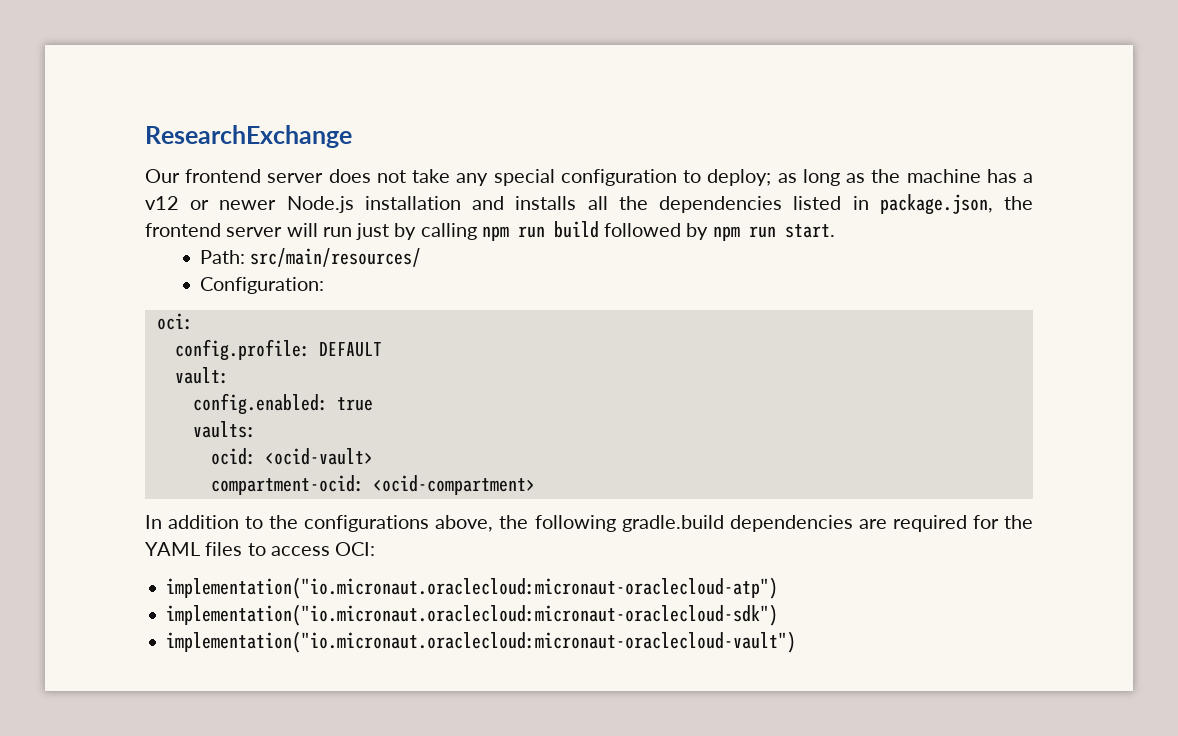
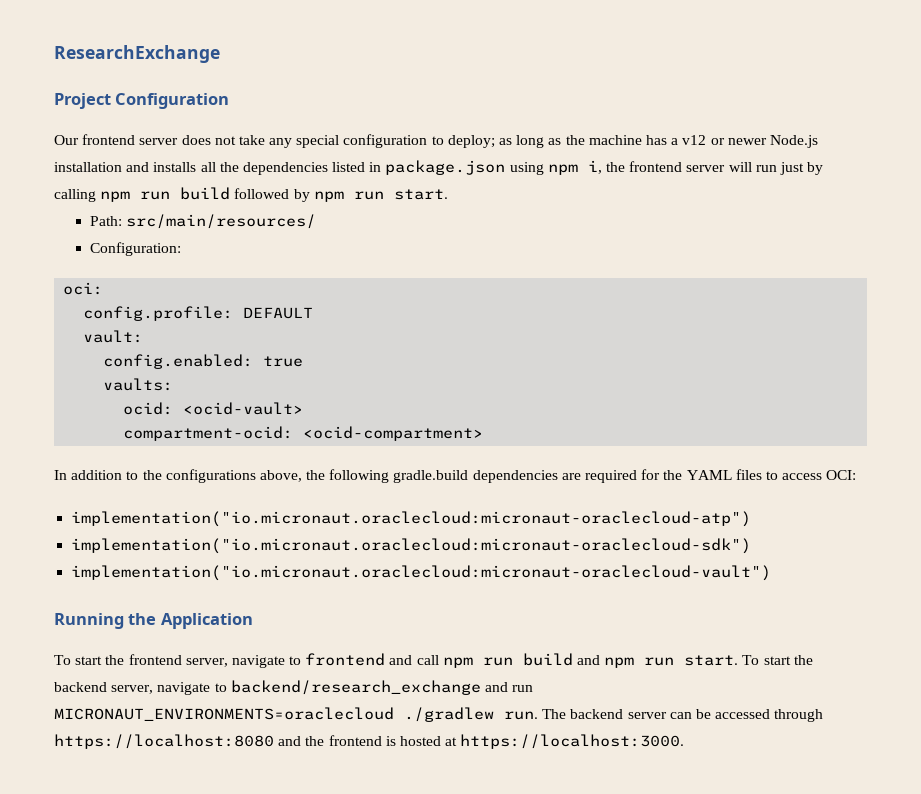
(352, 136) none -> [54,93,230,109] // Project Configuration
[879,194,993,215] package.json, -> [385,160,602,175] package.json using npm i,
(797, 642) none -> [54,613,253,629] [54,653,813,668] [54,680,534,695] [54,707,824,722] [54,734,685,749] // Running the Application // To start the frontend server, navigate to frontend and call npm run build and npm run start. To start the backend server, navigate to backend/research_exchange and run MICRONAUT_ENVIRONMENTS=oraclecloud ./gradlew run. The backend server can be accessed through https://localhost:8080 and the frontend is hosted at https://localhost:3000.

